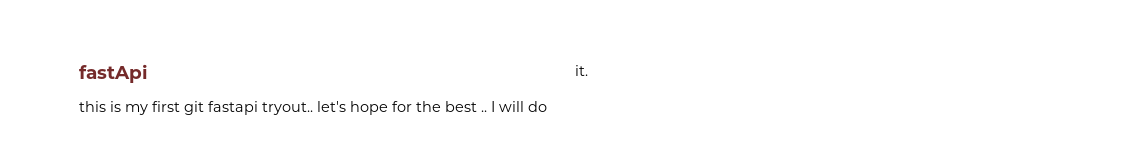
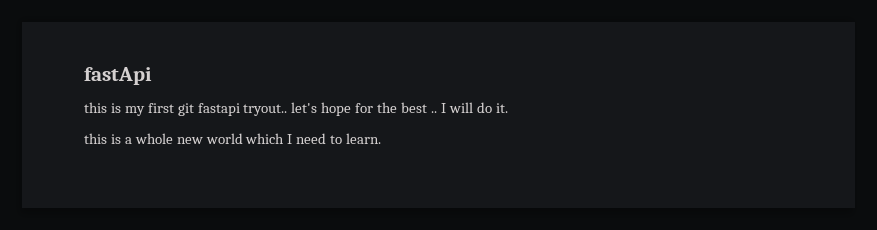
(588, 70) none -> [84,133,382,144] // this is a whole new world which I need to learn.

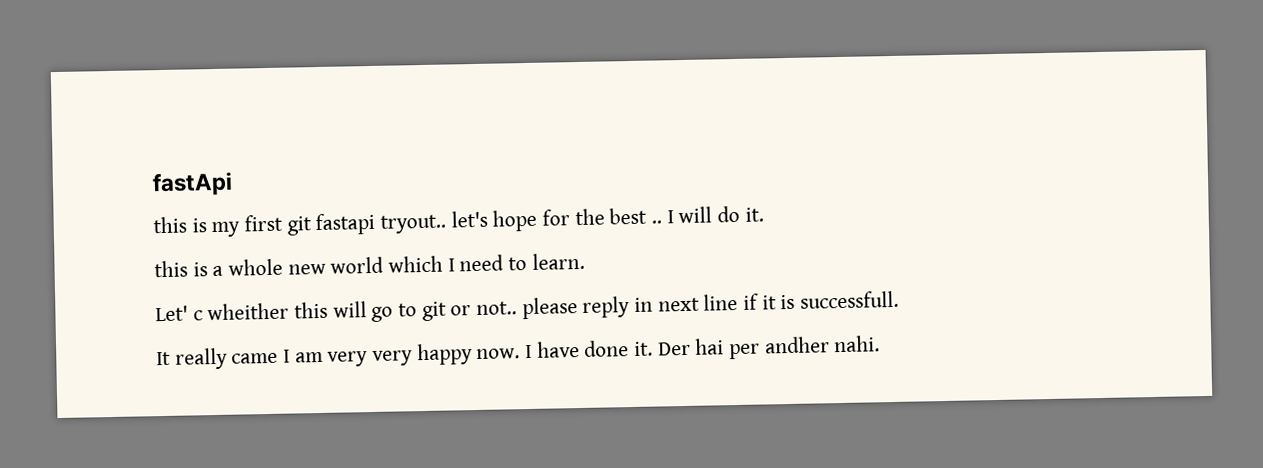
(382, 138) none -> [155,290,900,323] [156,335,881,370] // Let' c wheither this will go to git or not.. please reply in next line if it is successfull. // It really came I am very very happy now. I have done it. Der hai per andher nahi.

